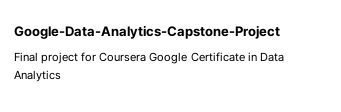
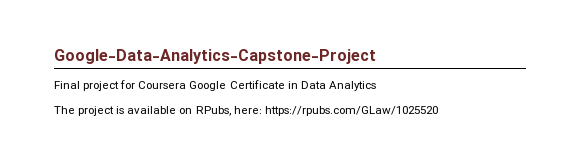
(61, 76) none -> [54,106,438,116] // The project is available on RPubs, here: https://rpubs.com/GLaw/1025520

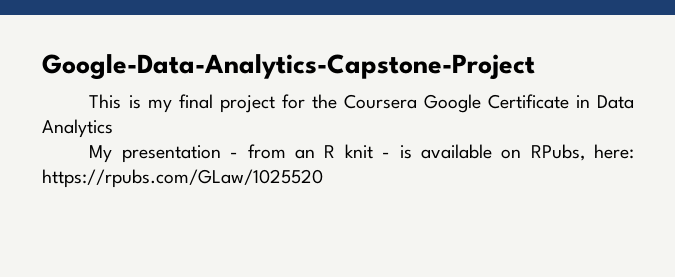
[54,81,80,89] Final -> [89,94,213,113] This is my final
(136, 84) none -> [311,94,337,109] the
[54,106,115,116] The project -> [89,144,391,163] My presentation - from an R knit -

